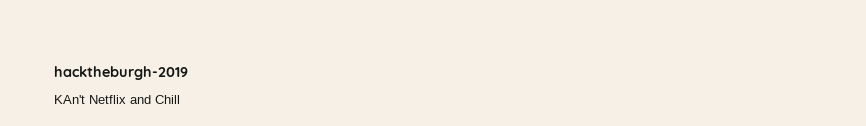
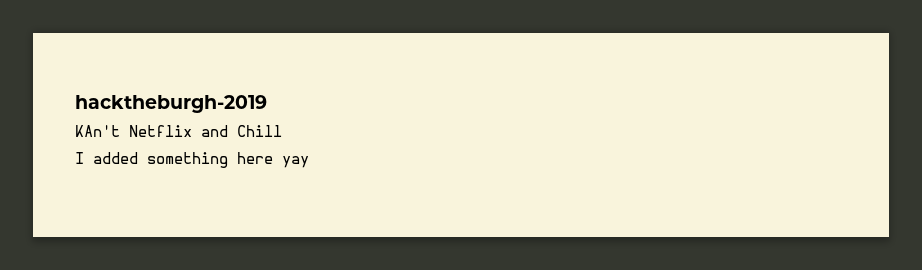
(180, 99) none -> [75,152,309,168] // I added something here yay

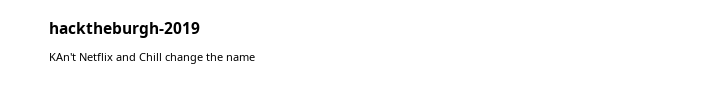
[75,152,309,168] // I added something here yay -> [165,53,255,64] change the name

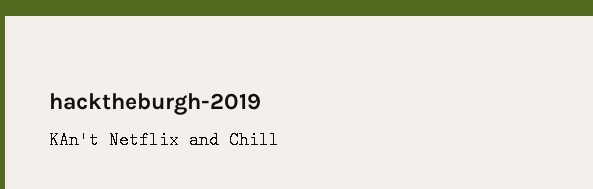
[165,53,255,64] change the name -> (279, 140) none

